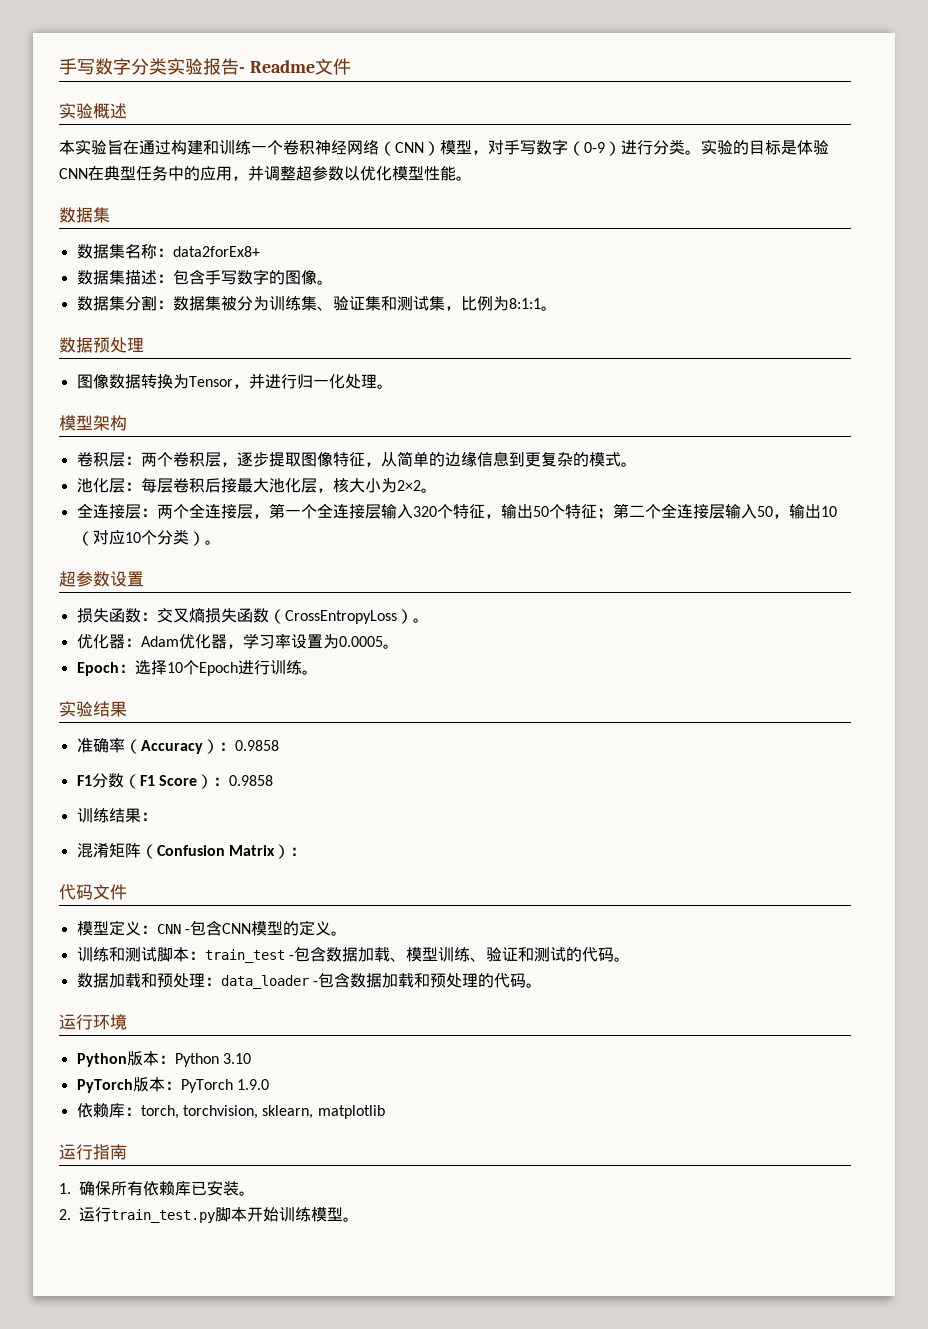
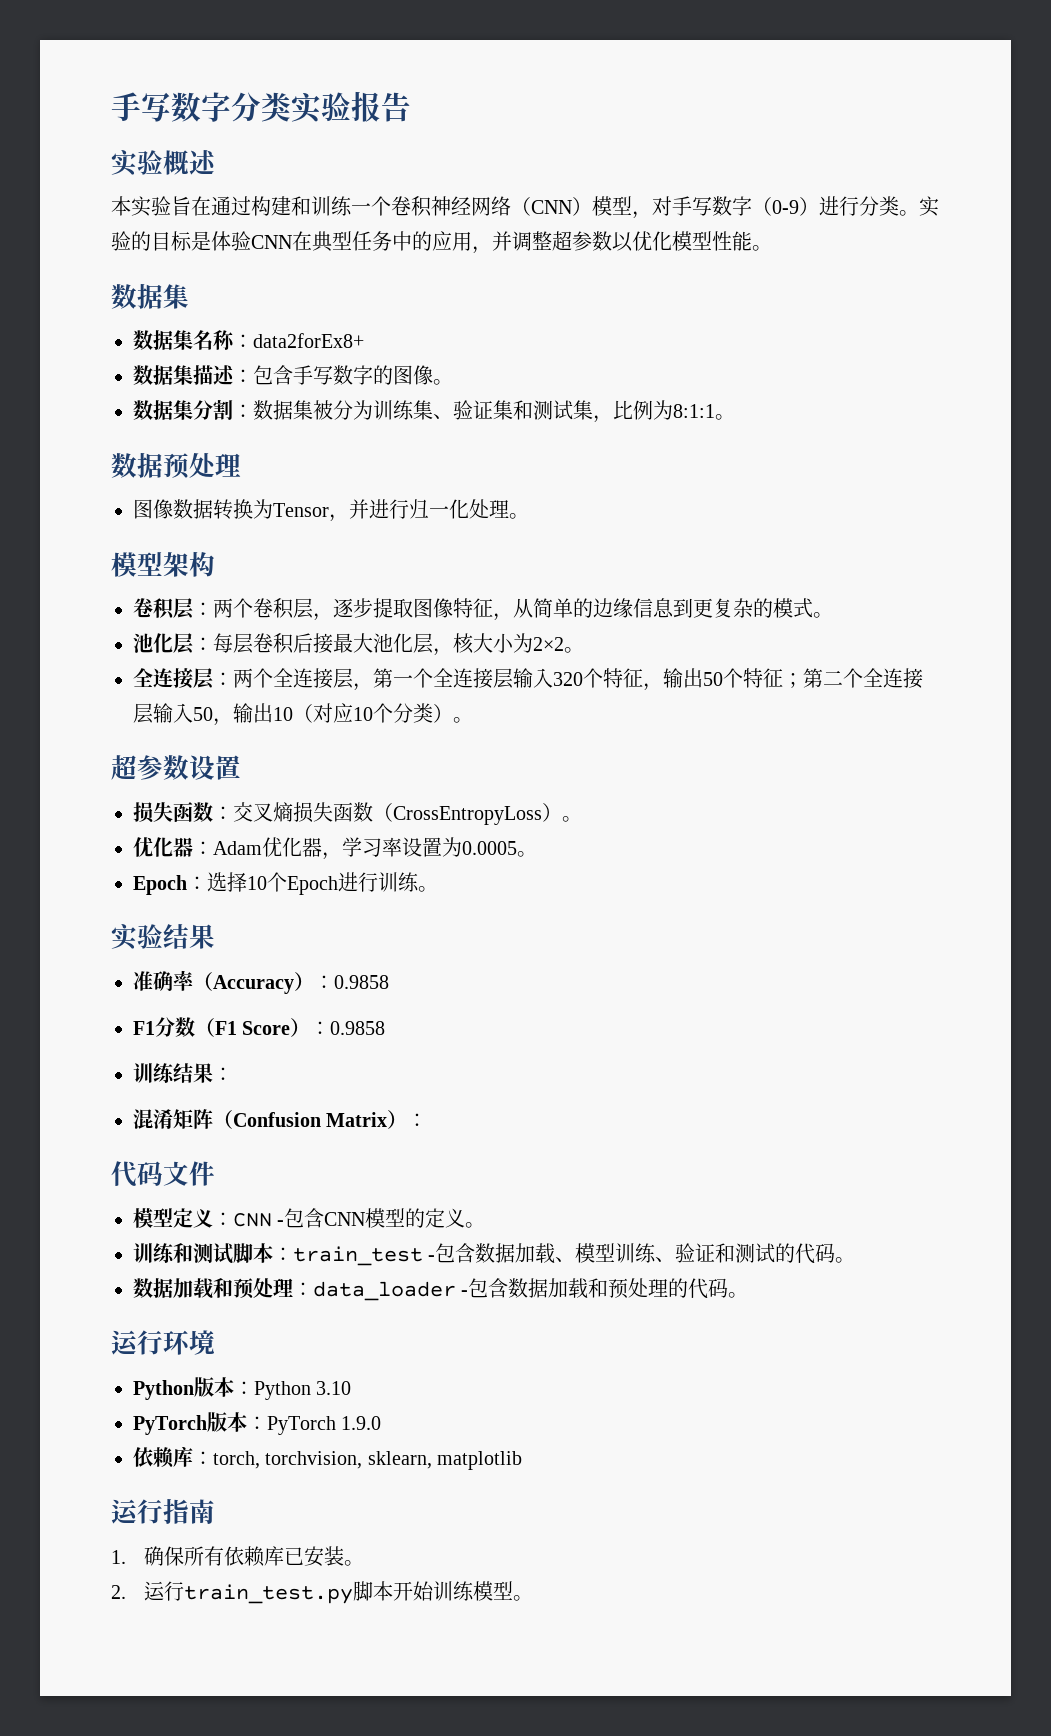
[239,58,351,75] - Readme文件 -> (411, 107) none

